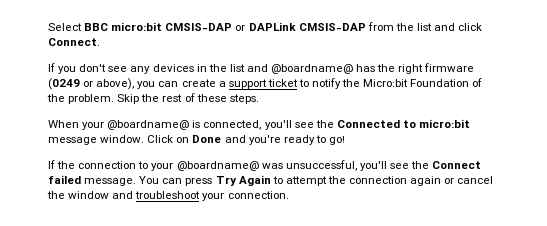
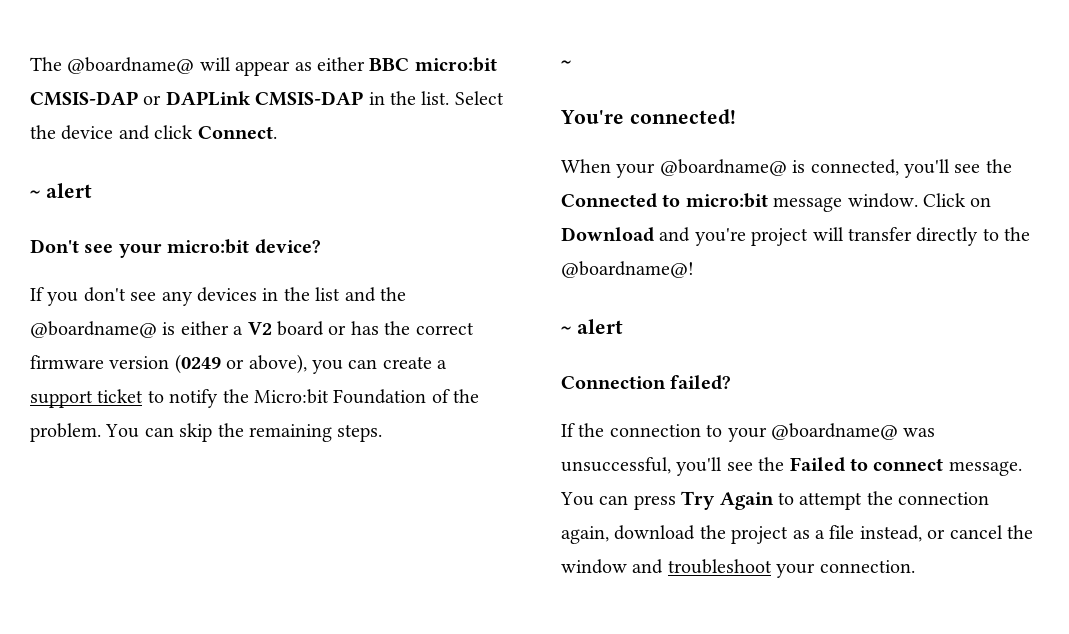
[48,23,82,31] Select -> [30,57,365,76] The @boardname@ will appear as either
[367,22,483,31] [48,38,100,46] from the list and click Connect. -> [368,91,504,105] [30,125,277,140] [30,183,92,198] [30,239,321,258] in the list. Select the device and click Connect. // ~ alert // Don't see your micro:bit device?
[271,63,475,74] @boardname@ has the right firmware -> [379,287,406,301] [30,321,474,338] [30,355,170,369] the @boardname@ is either a V2 board or has the correct firmware version
[117,93,259,104] Skip the rest of these steps. -> [105,423,383,442] [561,60,571,68] [560,109,736,124] You can skip the remaining steps. // ~ // You're connected!
[192,135,222,143] Done -> [561,227,654,242] Download
[283,135,345,145] ready to go! -> [751,227,1031,246] [561,261,694,278] [561,319,623,334] [561,375,732,390] project will transfer directly to the @boardname@! // ~ alert // Connection failed?
[432,161,482,169] [48,175,81,184] Connect failed -> [789,457,944,472] Failed to connect
[410,176,442,186] again -> [561,525,922,544] again, download the project as a file instead,

